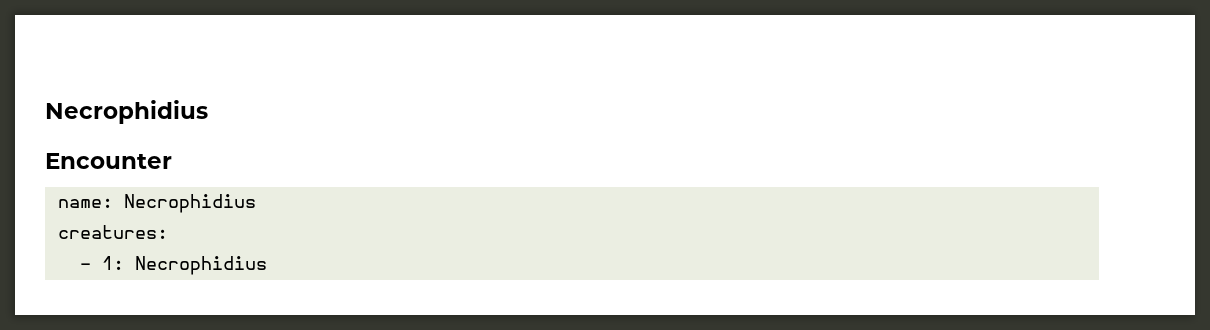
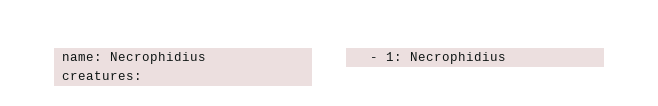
[45,100,208,124] [45,153,172,169] Necrophidius // Encounter // -> (61, 57) none

